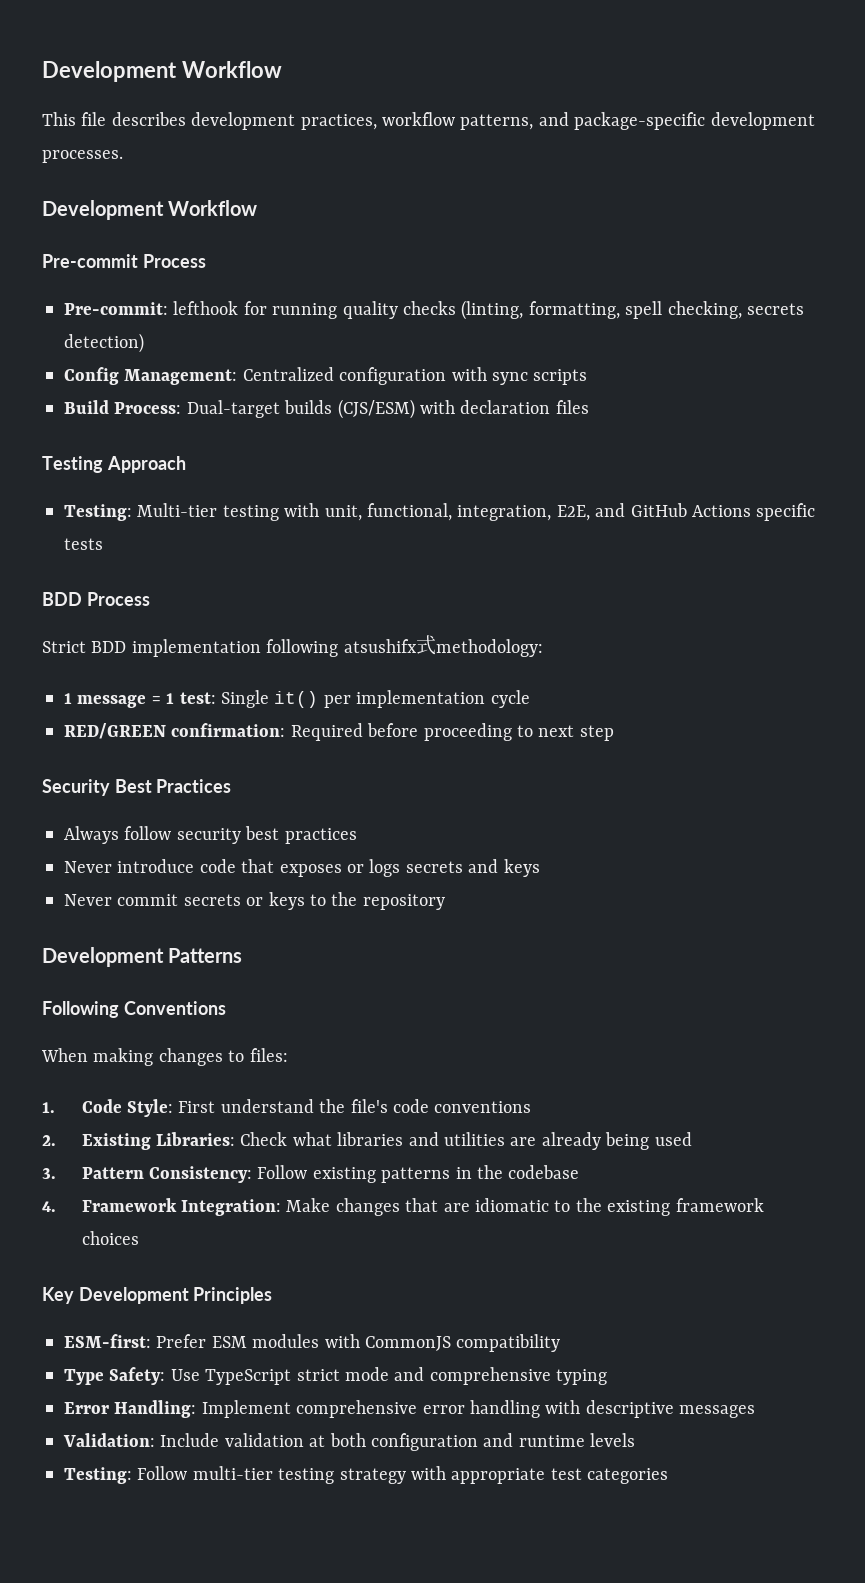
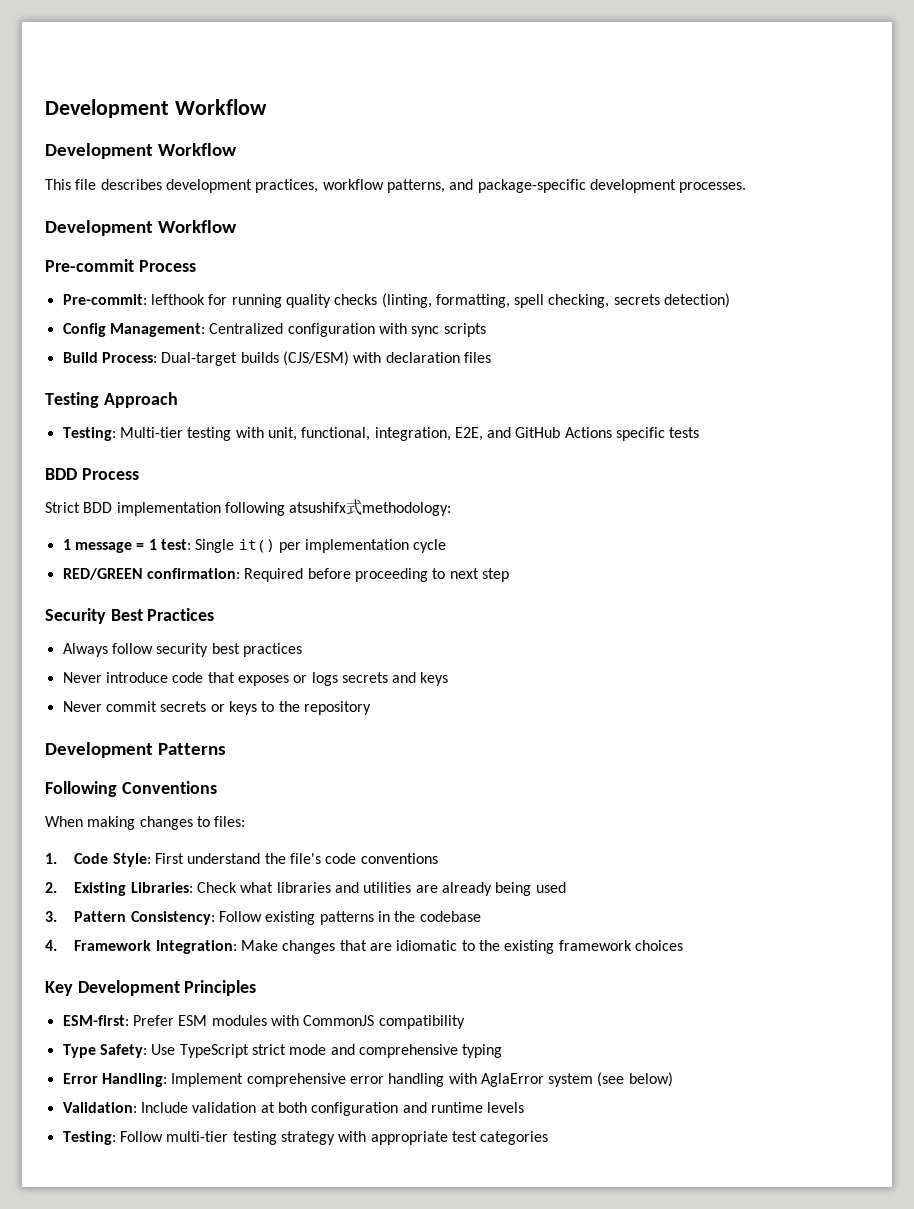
[42,61,282,82] Development Workflow -> [45,99,267,118] [45,143,237,159] Development Workflow // Development Workflow
[585,1400,756,1418] descriptive messages -> [480,1072,673,1087] AglaError system (see below)

